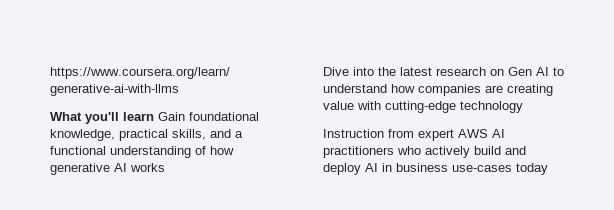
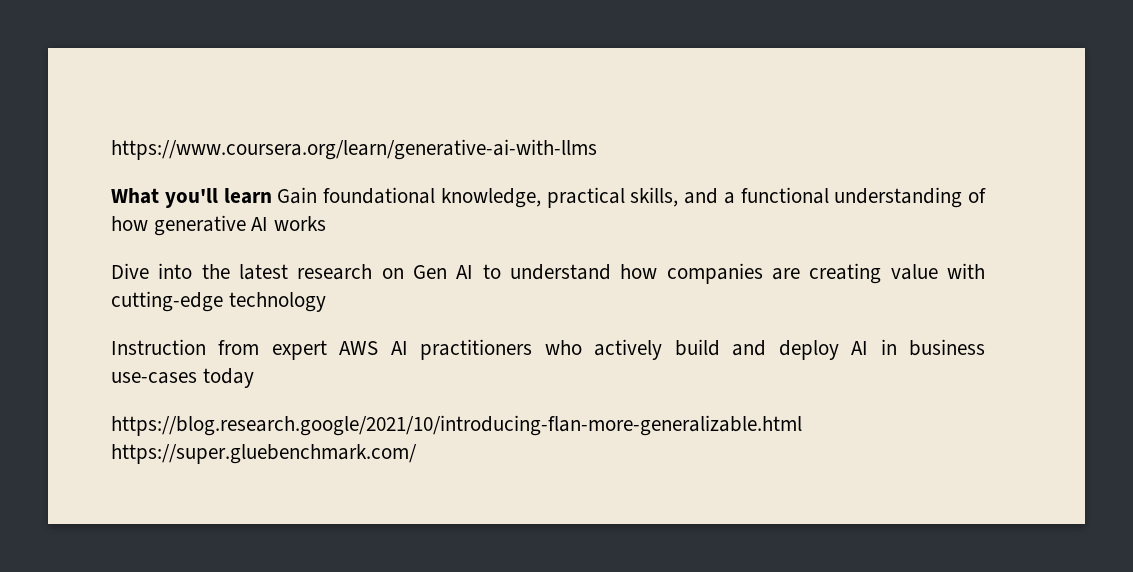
(548, 169) none -> [111,415,802,436] [111,444,417,464] // https://blog.research.google/2021/10/introducing-flan-more-generalizable.html https://super.gluebenchmark.com/

